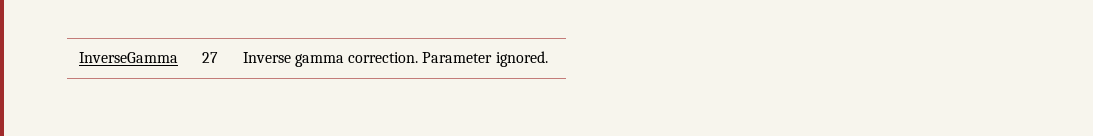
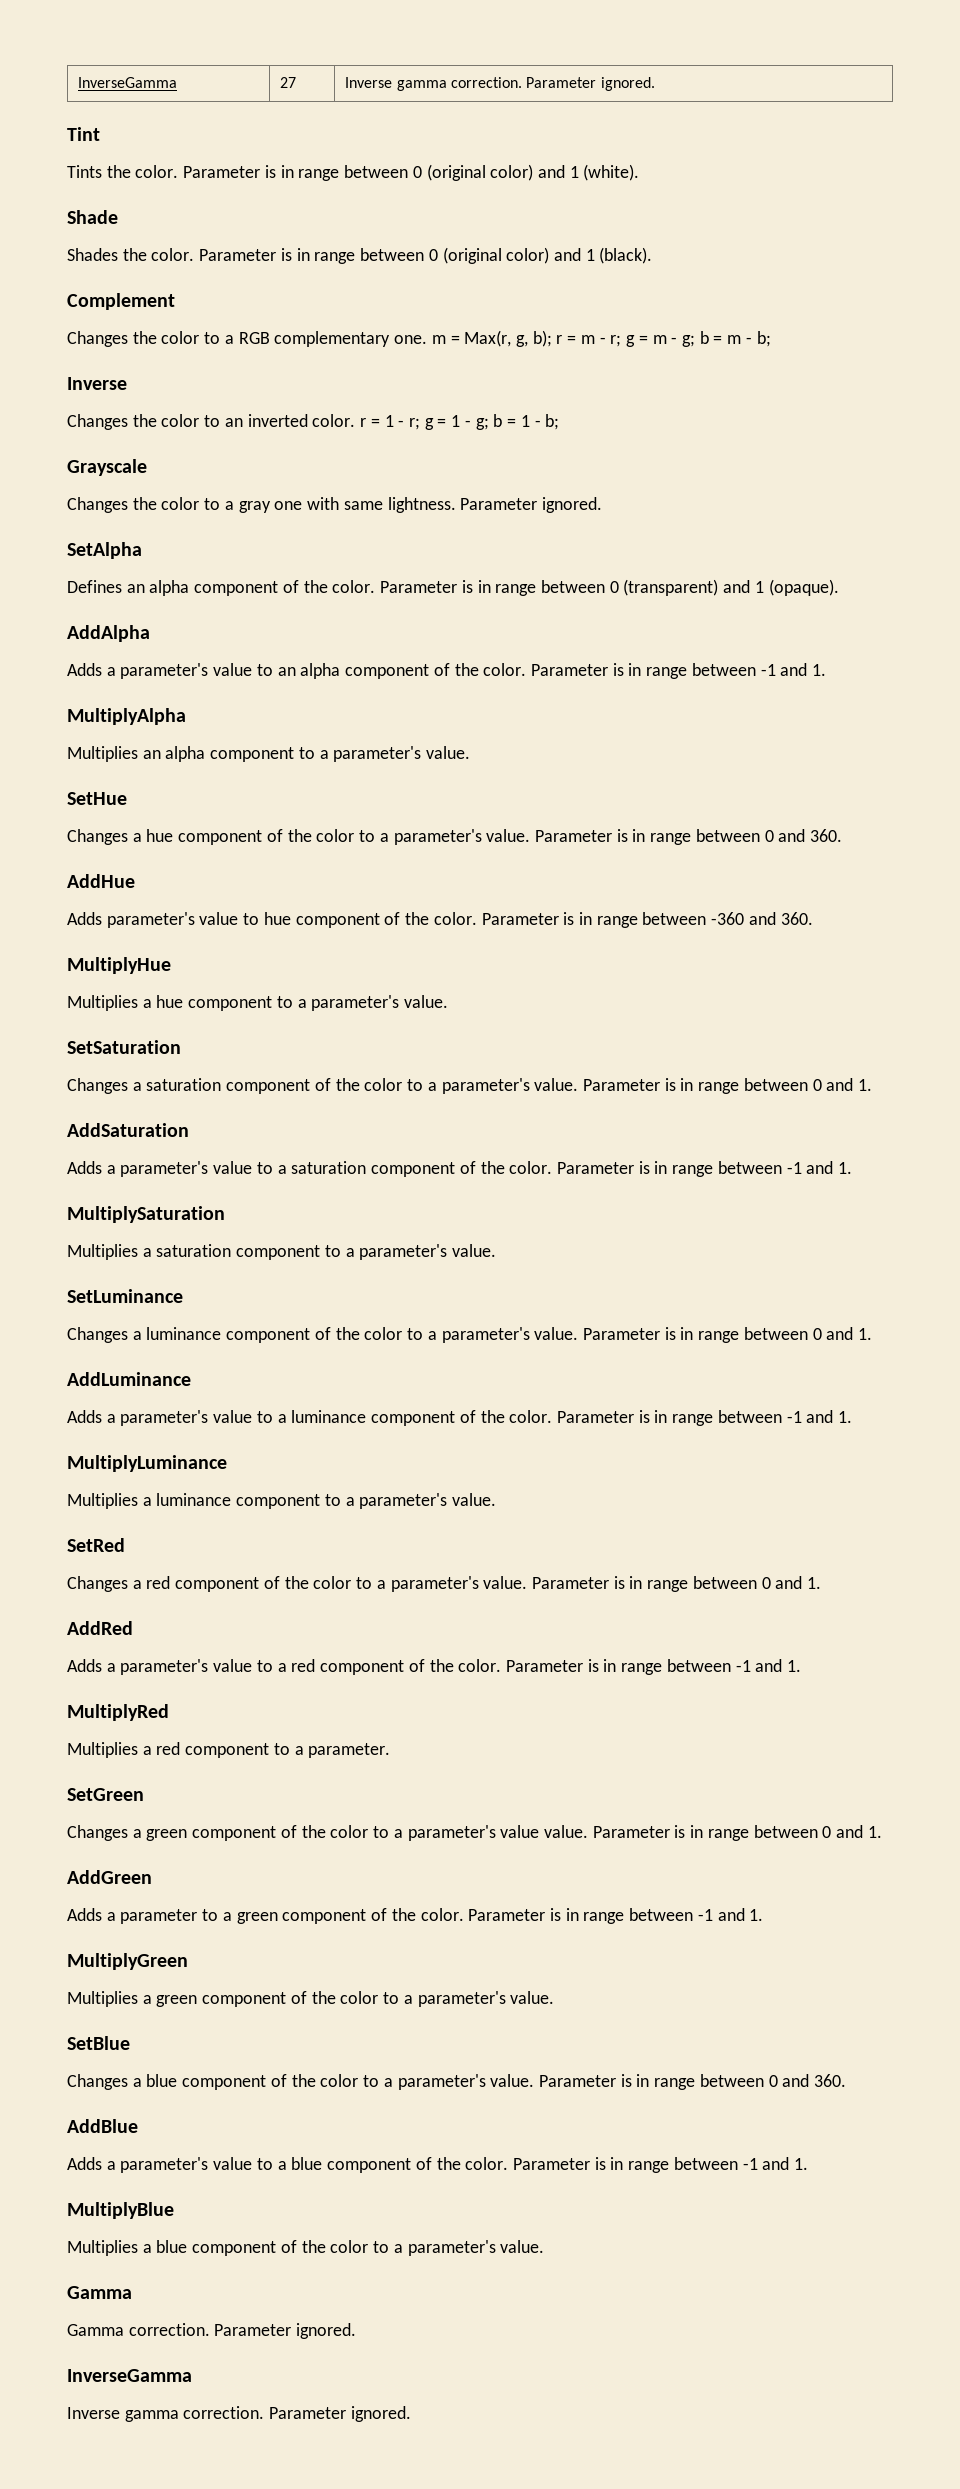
(548, 59) none -> [67,127,100,141] [67,164,640,181] [67,210,118,224] [67,247,653,264] [67,293,175,310] [67,330,771,347] [67,377,127,390] [67,414,560,430] [67,459,147,476] [67,497,602,513] [67,542,142,559] [67,579,839,596] [67,625,150,642] [67,663,827,679] [67,708,186,725] [67,746,471,762] [67,792,127,805] [67,829,843,845] [67,874,135,888] [67,912,813,928] [67,957,171,974] [67,995,449,1011] [67,1040,181,1054] [67,1078,873,1094] [67,1123,189,1137] [67,1161,853,1177] [67,1206,225,1223] [67,1244,497,1260] [67,1289,183,1303] [67,1327,873,1343] [67,1372,191,1386] [67,1410,853,1426] [67,1455,227,1472] [67,1493,497,1509] [67,1538,125,1552] [67,1576,822,1592] [67,1621,133,1635] [67,1659,802,1675] [67,1704,169,1721] [67,1742,391,1758] [67,1788,144,1801] [67,1825,882,1841] [67,1870,152,1884] [67,1908,764,1924] [67,1953,188,1970] [67,1991,555,2007] [67,2036,130,2050] [67,2074,847,2090] [67,2119,138,2133] [67,2157,809,2173] [67,2202,174,2219] [67,2240,545,2256] [67,2286,132,2299] [67,2323,357,2339] [67,2369,192,2382] [67,2406,411,2422] // Tint // Tints the color. Parameter is in range between 0 (original color) and 1 (white). // Shade // Shades the color. Parameter is in range between 0 (original color) and 1 (black). // Complement // Changes the color to a RGB complementary one. m = Max(r, g, b); r = m - r; g = m - g; b = m - b; // Inverse // Changes the color to an inverted color. r = 1 - r; g = 1 - g; b = 1 - b; // Grayscale // Changes the color to a gray one with same lightness. Parameter ignored. // SetAlpha // Defines an alpha component of the color. Parameter is in range between 0 (transparent) and 1 (opaque). // AddAlpha // Adds a parameter's value to an alpha component of the color. Parameter is in range between -1 and 1. // MultiplyAlpha // Multiplies an alpha component to a parameter's value. // SetHue // Changes a hue component of the color to a parameter's value. Parameter is in range between 0 and 360. // AddHue // Adds parameter's value to hue component of the color. Parameter is in range between -360 and 360. // MultiplyHue // Multiplies a hue component to a parameter's value. // SetSaturation // Changes a saturation component of the color to a parameter's value. Parameter is in range between 0 and 1. // AddSaturation // Adds a parameter's value to a saturation component of the color. Parameter is in range between -1 and 1. // MultiplySaturation // Multiplies a saturation component to a parameter's value. // SetLuminance // Changes a luminance component of the color to a parameter's value. Parameter is in range between 0 and 1. // AddLuminance // Adds a parameter's value to a luminance component of the color. Parameter is in range between -1 and 1. // MultiplyLuminance // Multiplies a luminance component to a parameter's value. // SetRed // Changes a red component of the color to a parameter's value. Parameter is in range between 0 and 1. // AddRed // Adds a parameter's value to a red component of the color. Parameter is in range between -1 and 1. // MultiplyRed // Multiplies a red component to a parameter. // SetGreen // Changes a green component of the color to a parameter's value value. Parameter is in range between 0 and 1. // AddGreen // Adds a parameter to a green component of the color. Parameter is in range between -1 and 1. // MultiplyGreen // Multiplies a green component of the color to a parameter's value. // SetBlue // Changes a blue component of the color to a parameter's value. Parameter is in range between 0 and 360. // AddBlue // Adds a parameter's value to a blue component of the color. Parameter is in range between -1 and 1. // MultiplyBlue // Multiplies a blue component of the color to a parameter's value. // Gamma // Gamma correction. Parameter ignored. // InverseGamma // Inverse gamma correction. Parameter ignored.

